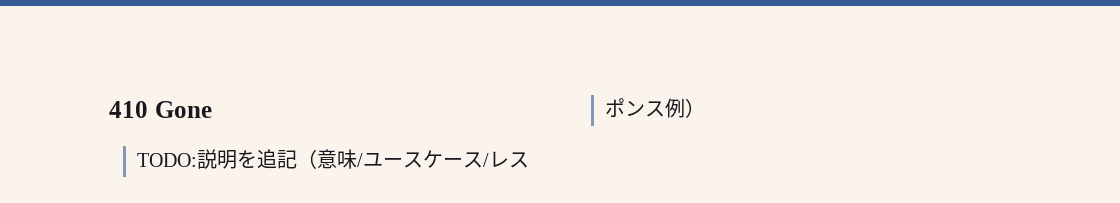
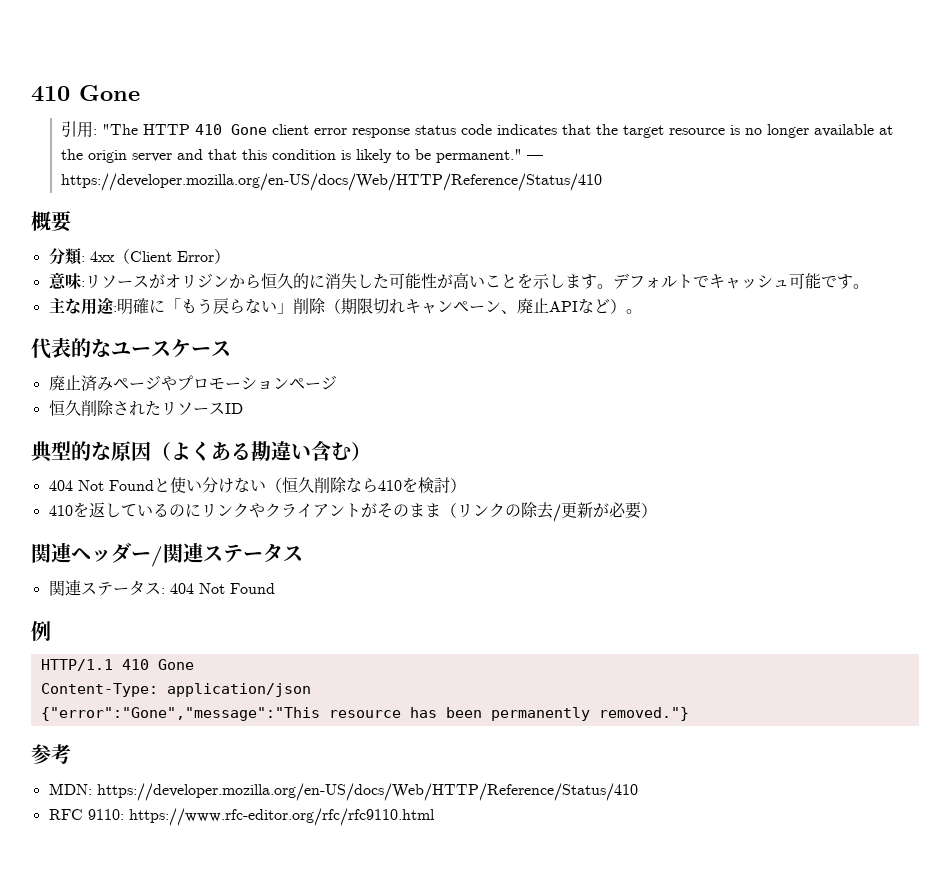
[109,101,212,118] [136,149,529,169] [604,98,705,118] 410 Gone // TODO:説明を追記（意味/ユースケース/レスポンス例） -> [31,85,140,102] [61,121,894,138] [61,149,544,163] [61,173,603,191] [31,211,72,232] [48,248,230,265] [48,272,869,290] [48,297,642,315] [31,338,231,359] [48,375,337,391] [48,400,243,416] [31,440,371,463] [48,477,466,493] [48,502,657,522] [31,542,303,567] [48,579,275,596] [31,620,51,641] [40,659,194,671] [40,683,311,697] [40,707,689,721] [31,744,71,764] [48,783,638,801] [48,808,435,826] 410 Gone // 引用: "The HTTP 410 Gone client error response status code indicates that the target resource is no longer available at the origin server and that this condition is likely to be permanent." — https://developer.mozilla.org/en-US/docs/Web/HTTP/Reference/Status/410 // 概要 // 分類: 4xx（Client Error） // 意味:リソースがオリジンから恒久的に消失した可能性が高いことを示します。デフォルトでキャッシュ可能です。 // 主な用途:明確に「もう戻らない」削除（期限切れキャンペーン、廃止APIなど）。 // 代表的なユースケース // 廃止済みページやプロモーションページ // 恒久削除されたリソースID // 典型的な原因（よくある勘違い含む） // 404 Not Foundと使い分けない（恒久削除なら410を検討） // 410を返しているのにリンクやクライアントがそのまま（リンクの除去/更新が必要） // 関連ヘッダー/関連ステータス // 関連ステータス: 404 Not Found // 例 // HTTP/1.1 410 Gone // Content-Type: application/json // {"error":"Gone","message":"This resource has been permanently removed."} // 参考 // MDN: https://developer.mozilla.org/en-US/docs/Web/HTTP/Reference/Status/410 // RFC 9110: https://www.rfc-editor.org/rfc/rfc9110.html

